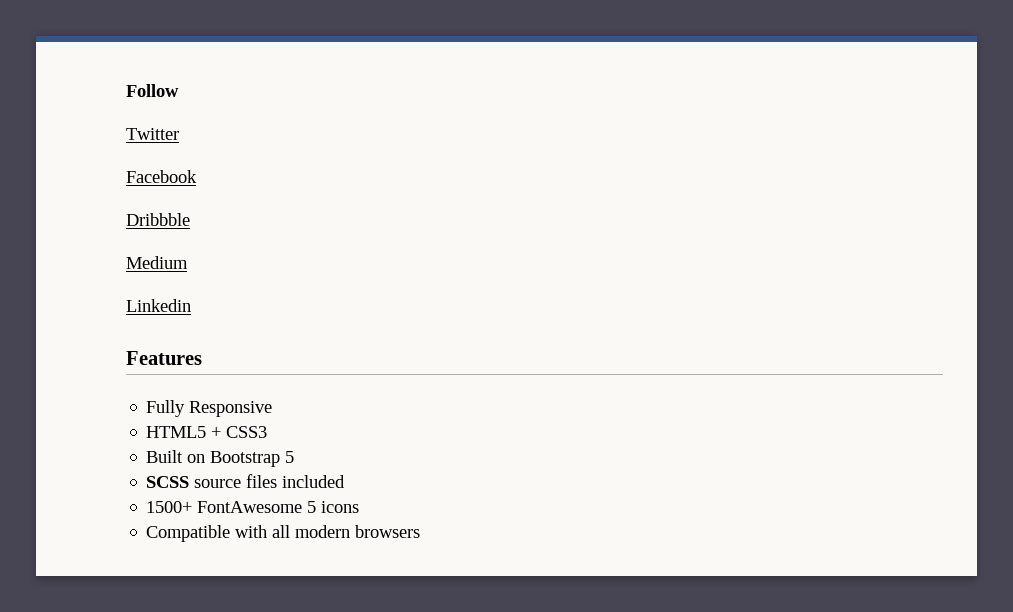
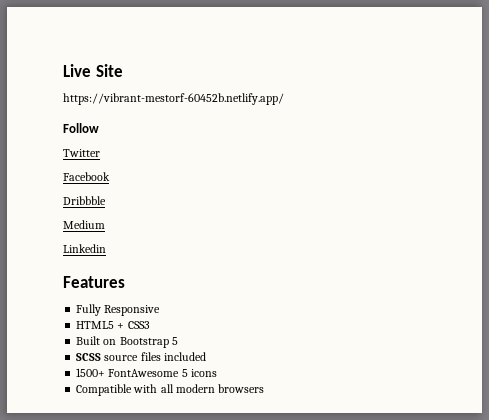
(126, 90) none -> [63,64,123,77] [63,93,284,105] Live Site // https://vibrant-mestorf-60452b.netlify.app/ //

